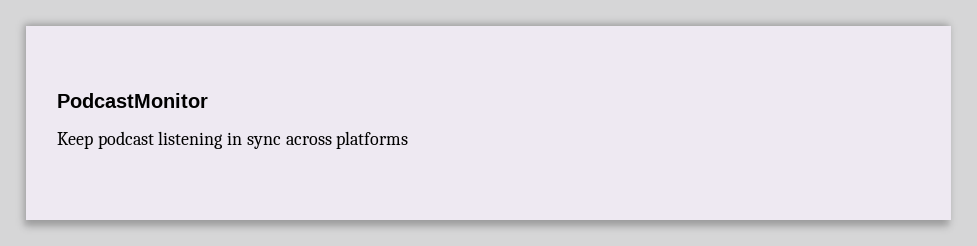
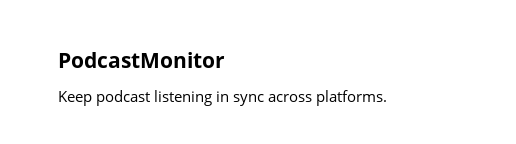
[336,131,409,149] platforms -> [316,90,388,106] platforms.

